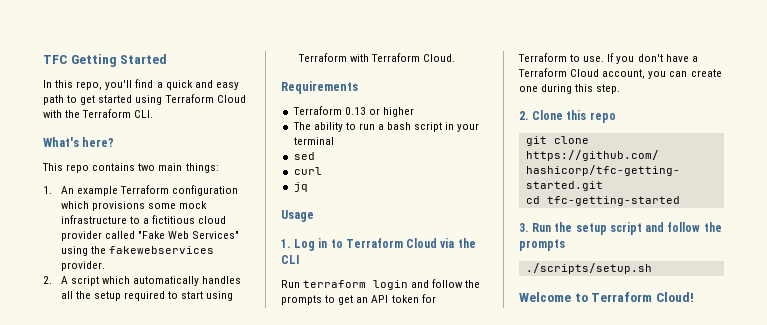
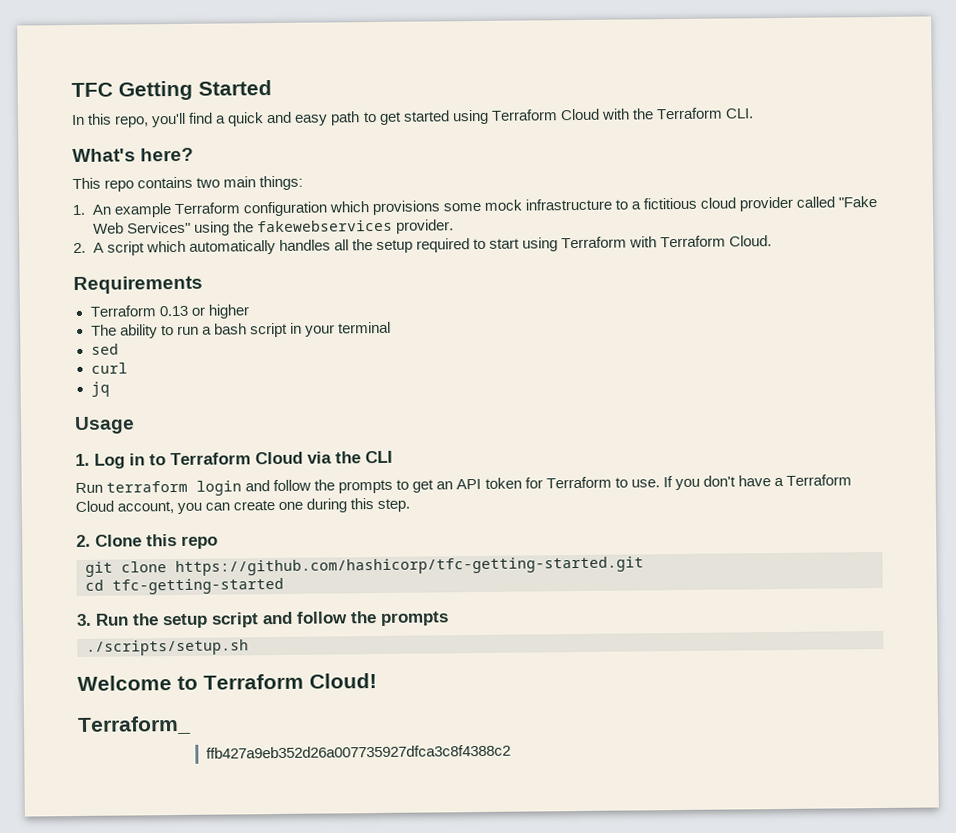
(694, 297) none -> [77,715,191,735] [205,744,511,759] // Terraform_ // ffb427a9eb352d26a007735927dfca3c8f4388c2

